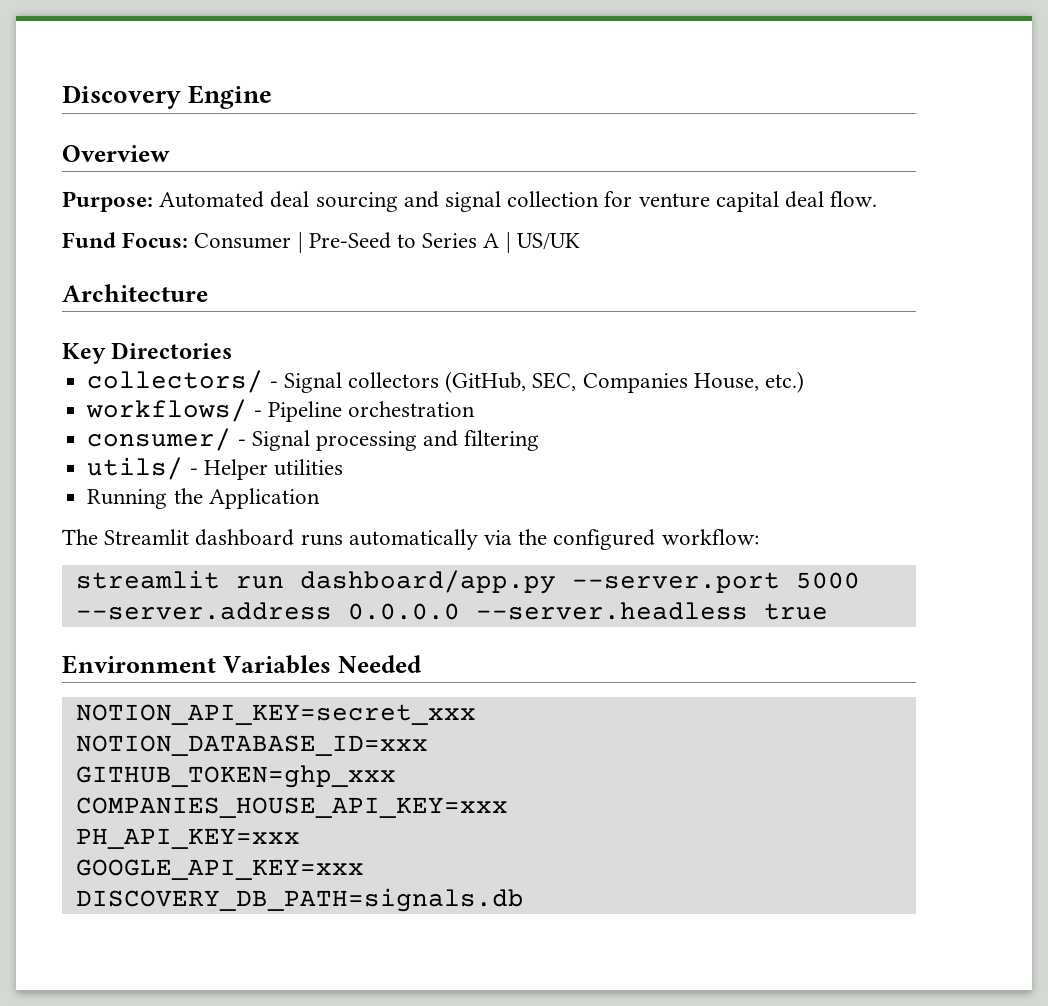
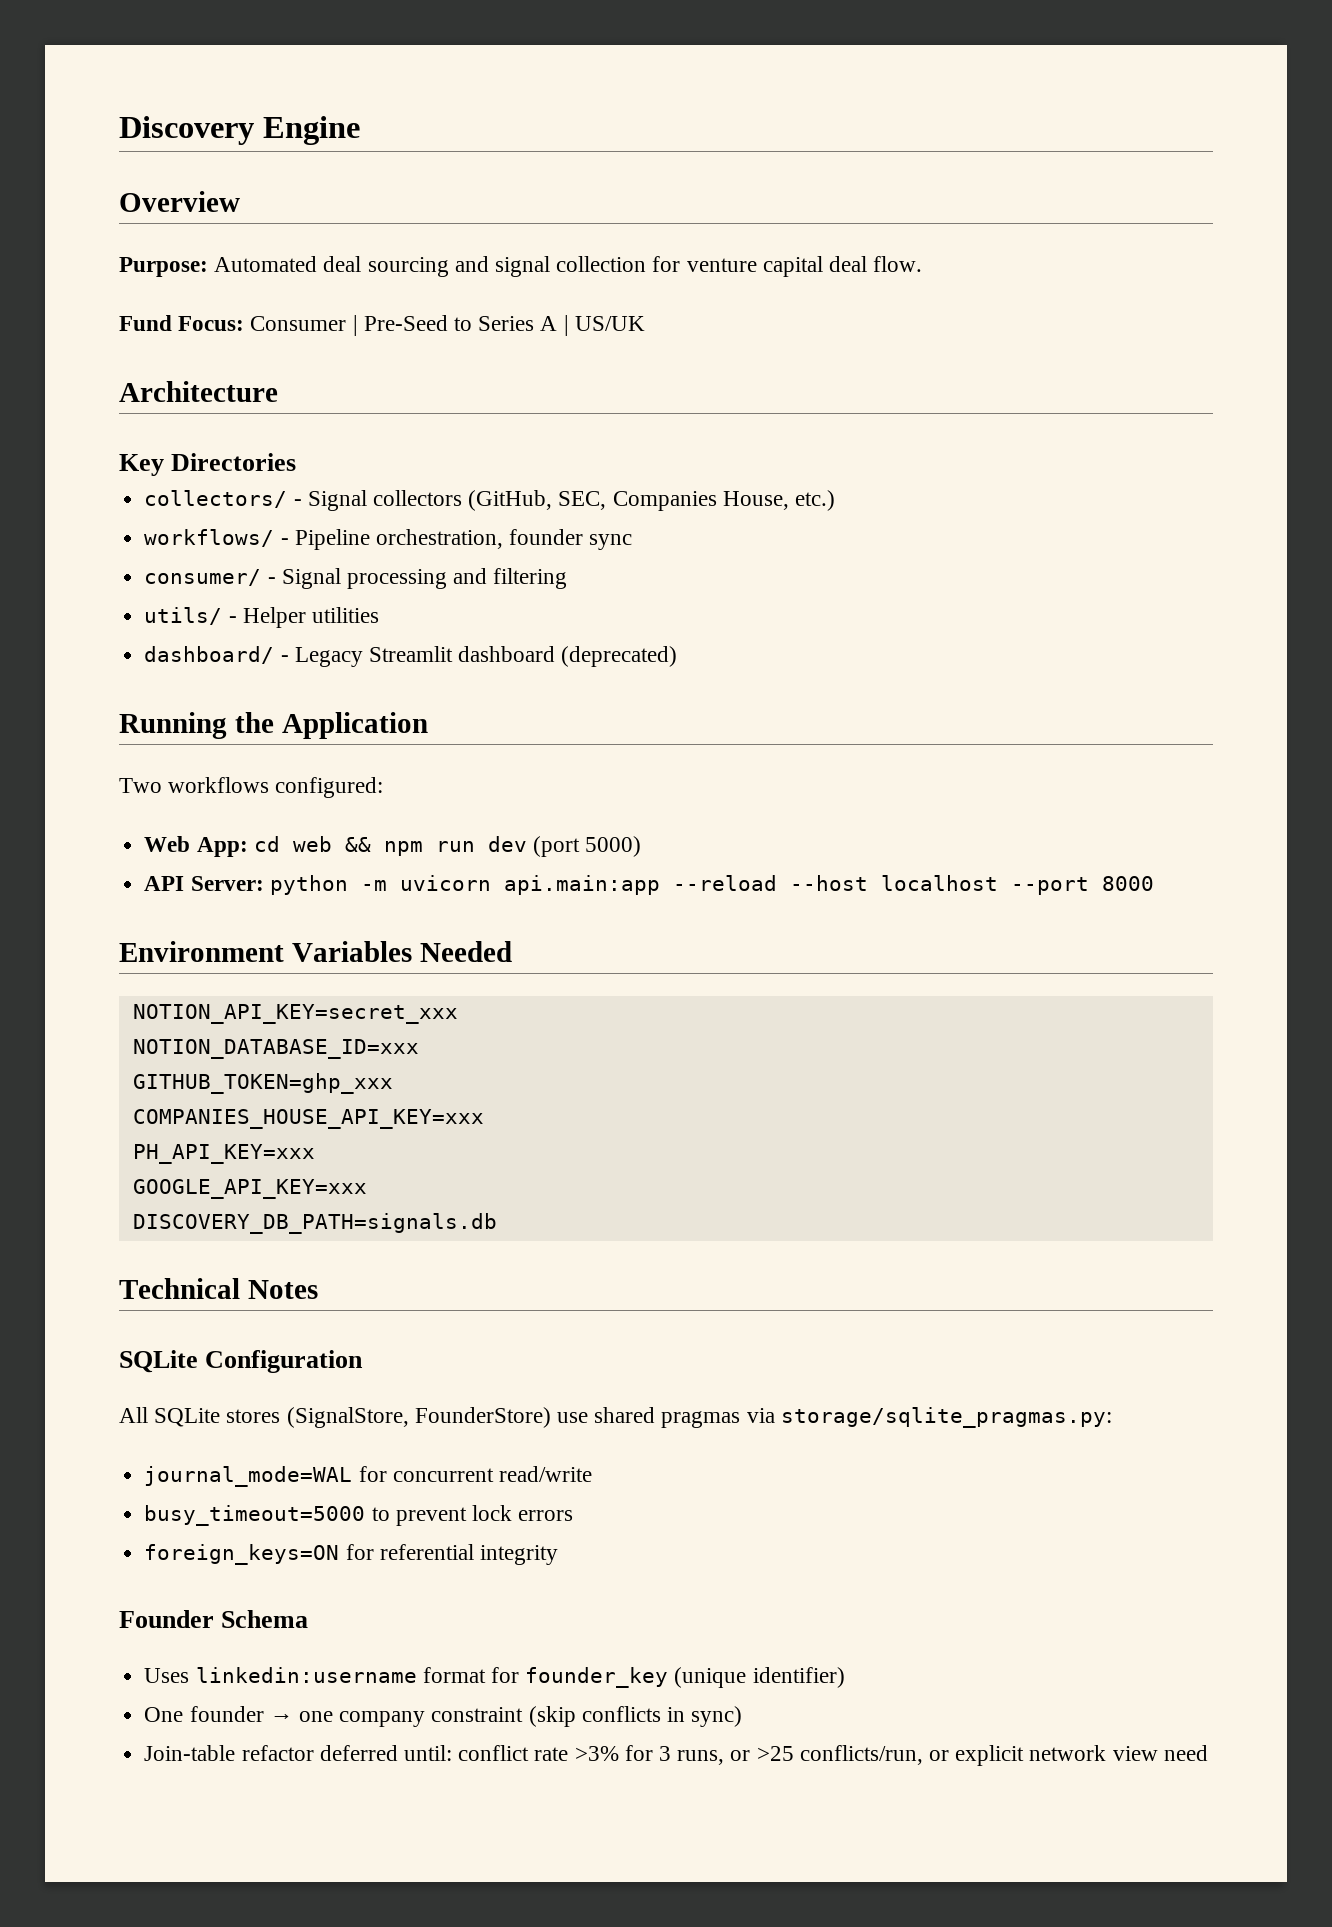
[347,401,475,417] orchestration -> [375,529,633,550] orchestration, founder sync
[87,488,320,509] [62,529,759,550] [75,570,860,594] [75,602,828,620] Running the Application // The Streamlit dashboard runs automatically via the configured workflow: // streamlit run dashboard/app.py --server.port 5000 --server.address 0.0.0.0 --server.headless true -> [144,646,678,667] [119,712,428,739] [119,777,384,798] [144,836,642,857] [144,875,1154,895] dashboard/ - Legacy Streamlit dashboard (deprecated) // Running the Application // Two workflows configured: // Web App: cd web && npm run dev (port 5000) // API Server: python -m uvicorn api.main:app --reload --host localhost --port 8000
(524, 900) none -> [119,1278,318,1299] [119,1350,364,1373] [119,1407,1112,1428] [144,1466,592,1487] [144,1505,574,1526] [144,1544,558,1565] [119,1610,309,1628] [144,1667,845,1688] [144,1706,743,1727] [144,1745,1208,1766] // Technical Notes // SQLite Configuration // All SQLite stores (SignalStore, FounderStore) use shared pragmas via storage/sqlite_pragmas.py: // journal_mode=WAL for concurrent read/write // busy_timeout=5000 to prevent lock errors // foreign_keys=ON for referential integrity // Founder Schema // Uses linkedin:username format for founder_key (unique identifier) // One founder → one company constraint (skip conflicts in sync) // Join-table refactor deferred until: conflict rate >3% for 3 runs, or >25 conflicts/run, or explicit network view need

